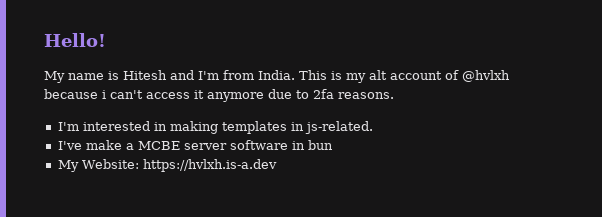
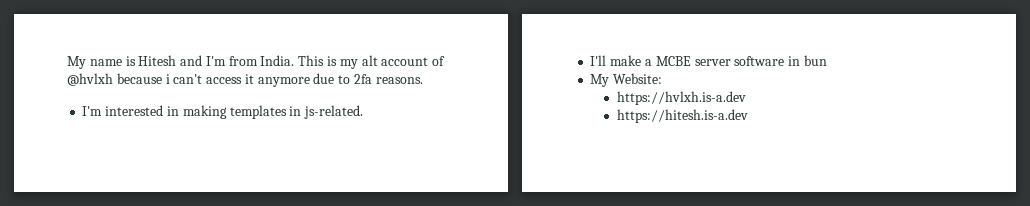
[44,33,106,47] Hello! // -> (67, 62) none
[57,141,82,150] I've -> [590,55,607,66] I'll
(139, 164) none -> (663, 78) //
(277, 165) none -> [616,109,748,123] // https://hitesh.is-a.dev

